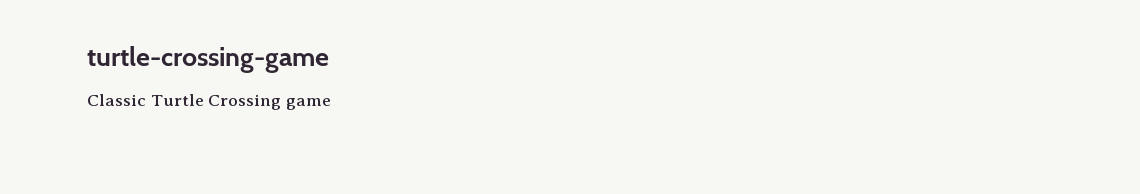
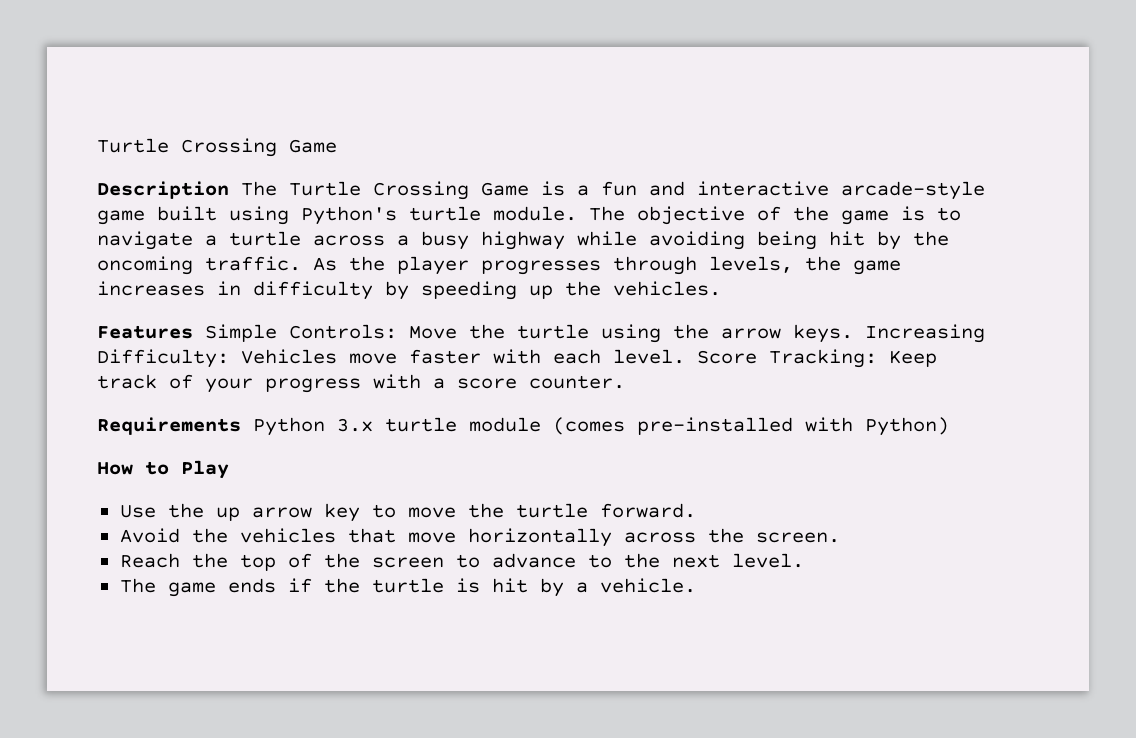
[87,46,329,73] [87,94,332,110] turtle-crossing-game // Classic Turtle Crossing game -> [97,138,337,157] [97,181,985,200] [97,206,961,225] [97,231,949,250] [97,256,901,275] [97,281,721,300] [97,324,985,343] [97,349,937,368] [97,374,625,393] [97,417,949,436] [97,460,229,479] [119,503,696,522] [119,528,840,547] [119,553,804,571] [119,578,696,597] Turtle Crossing Game // Description The Turtle Crossing Game is a fun and interactive arcade-style game built using Python's turtle module. The objective of the game is to navigate a turtle across a busy highway while avoiding being hit by the oncoming traffic. As the player progresses through levels, the game increases in difficulty by speeding up the vehicles. // Features Simple Controls: Move the turtle using the arrow keys. Increasing Difficulty: Vehicles move faster with each level. Score Tracking: Keep track of your progress with a score counter. // Requirements Python 3.x turtle module (comes pre-installed with Python) // How to Play // Use the up arrow key to move the turtle forward. // Avoid the vehicles that move horizontally across the screen. // Reach the top of the screen to advance to the next level. // The game ends if the turtle is hit by a vehicle.

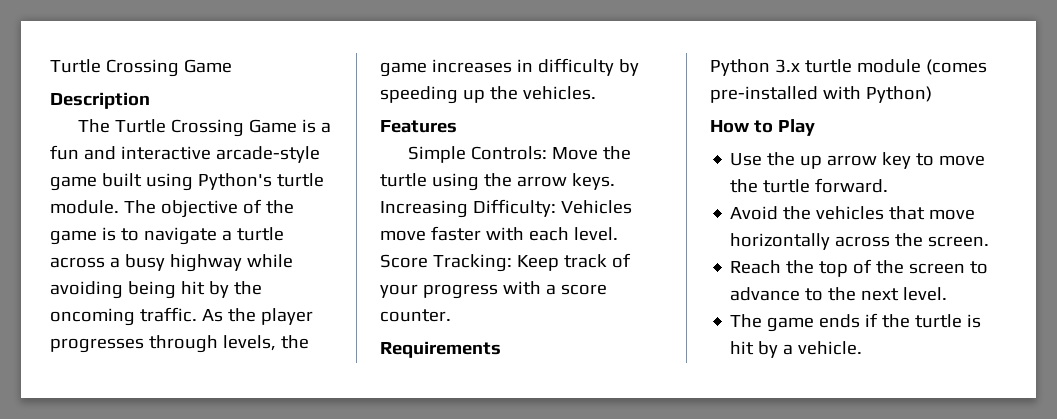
(229, 190) none -> (150, 100) //
(193, 332) none -> (457, 126) //
(241, 426) none -> (501, 349) //

